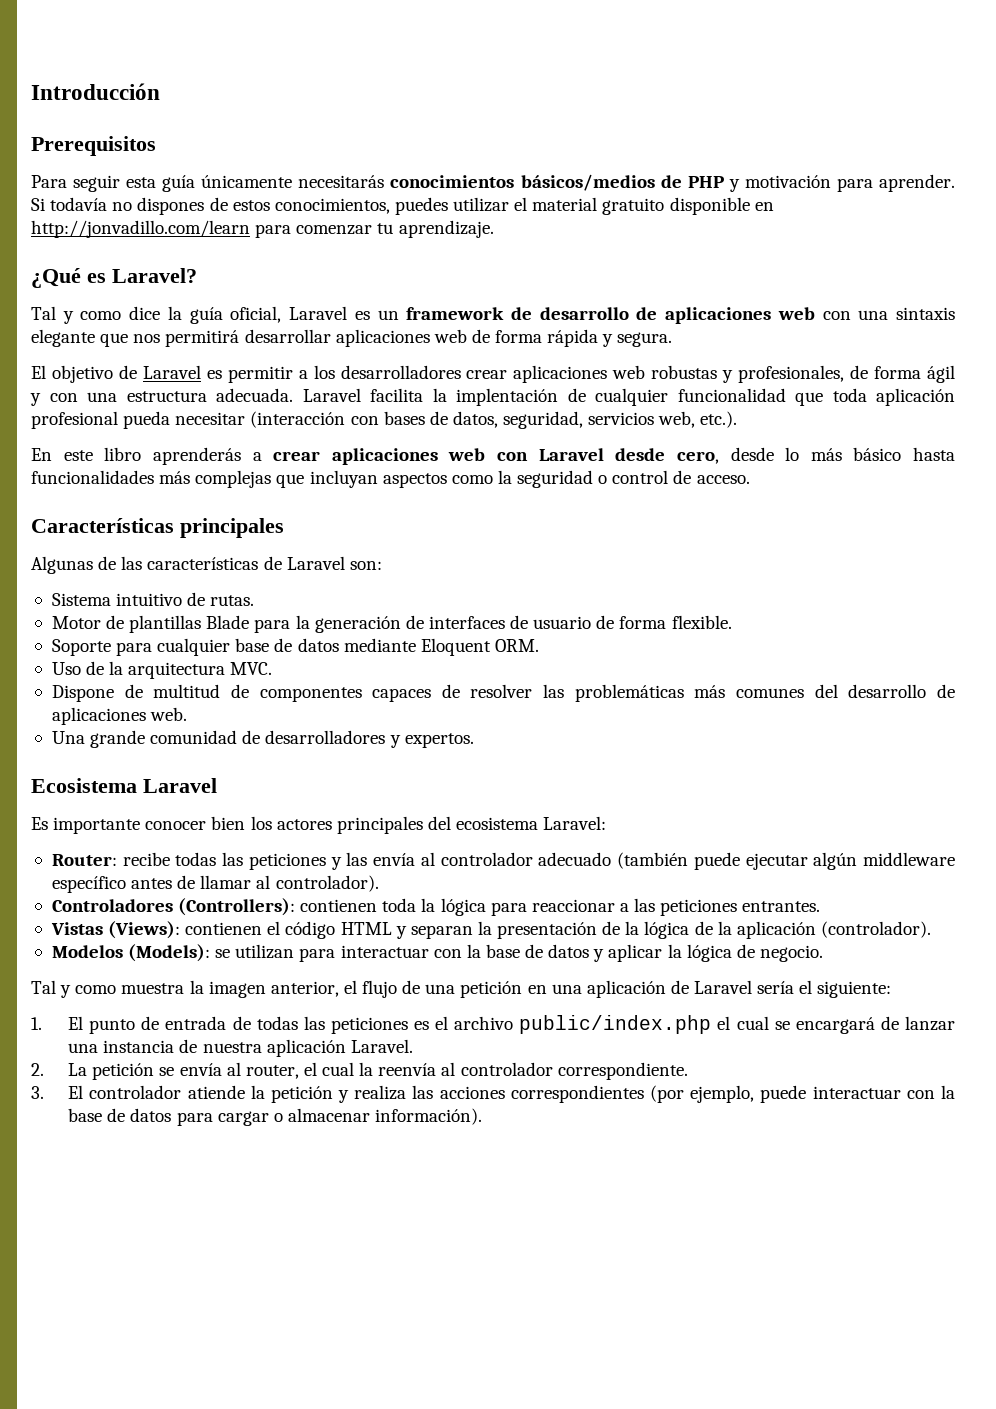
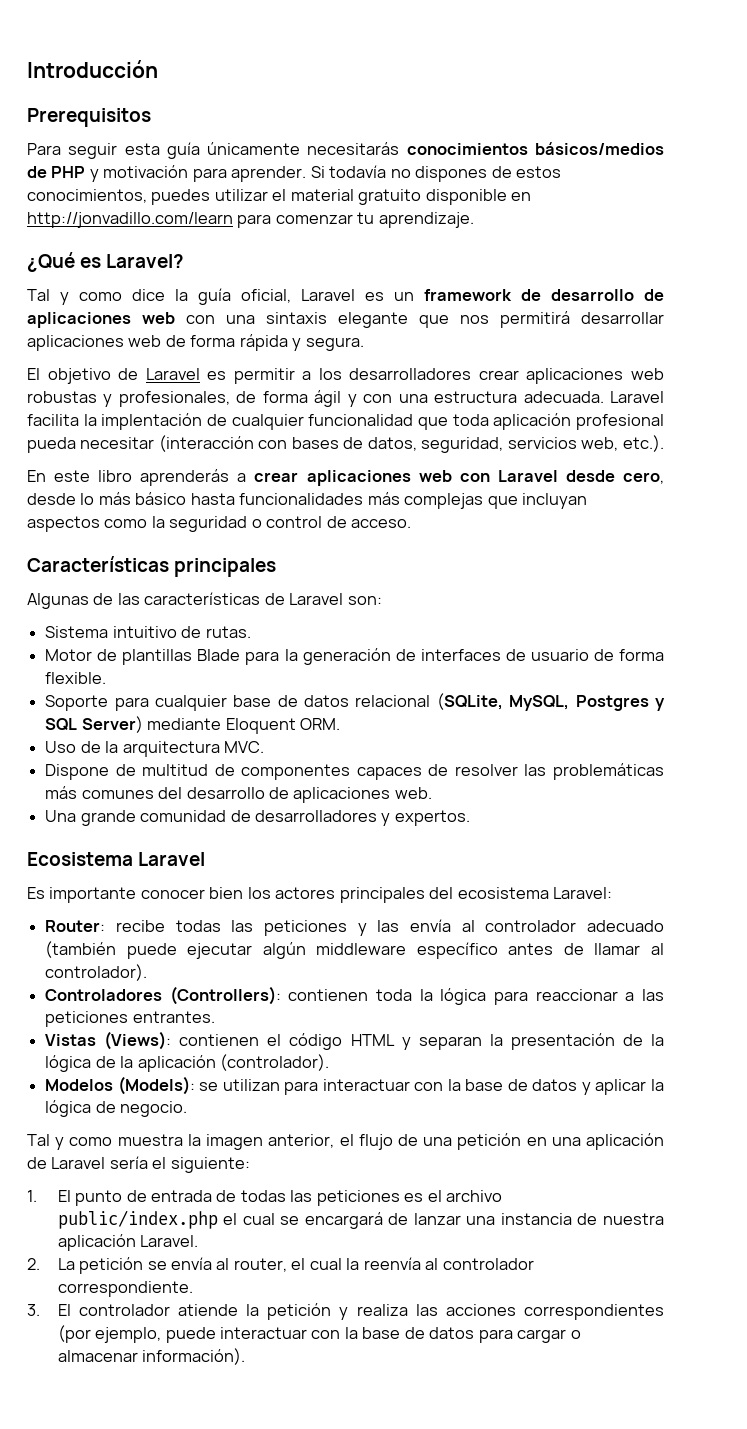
(339, 645) none -> [355,693,665,711] [45,716,143,733] relacional (SQLite, MySQL, Postgres y SQL Server)

